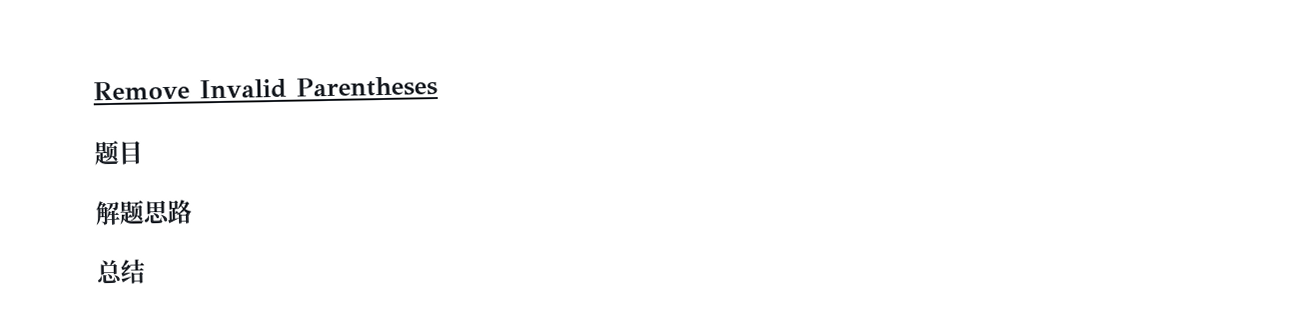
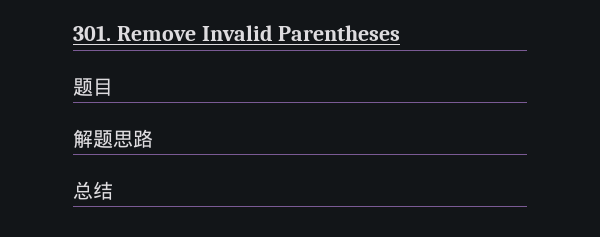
(93, 90) none -> [73,25,111,41] 301.

